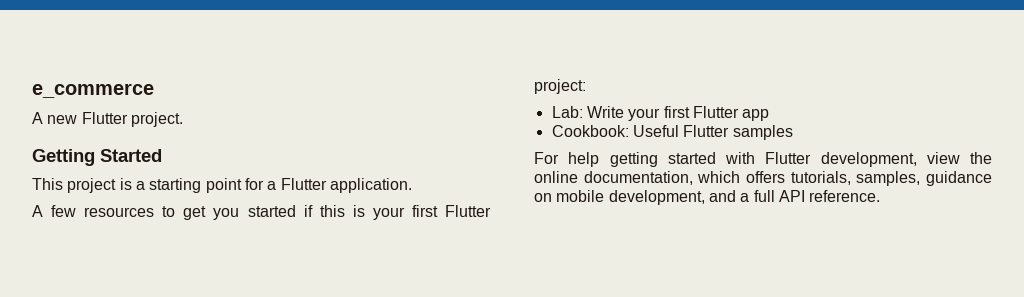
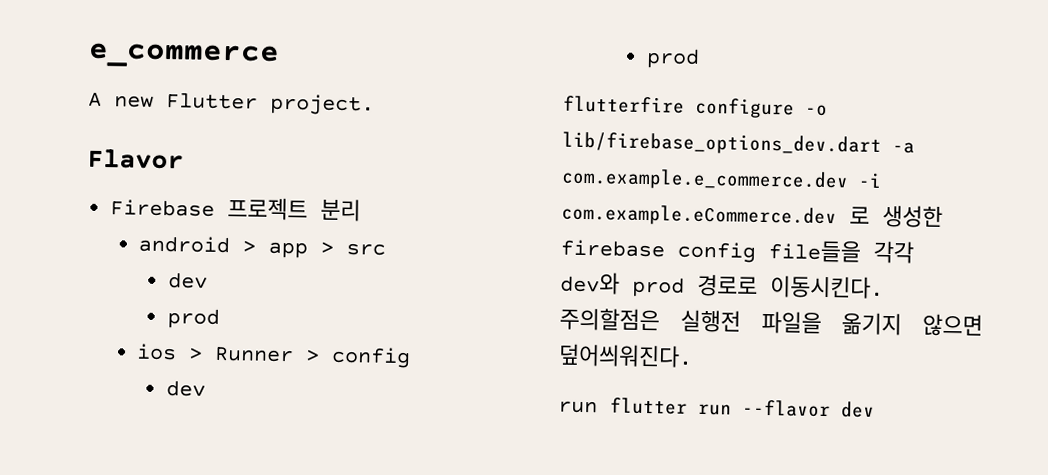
[32,149,162,166] [32,178,412,193] [32,205,491,220] [534,79,586,94] [551,106,770,121] [551,125,793,140] [534,152,992,167] [534,171,993,186] [534,190,881,205] Getting Started // This project is a starting point for a Flutter application. // A few resources to get you started if this is your first Flutter project: // Lab: Write your first Flutter app // Cookbook: Useful Flutter samples // For help getting started with Flutter development, view the online documentation, which offers tutorials, samples, guidance on mobile development, and a full API reference. -> [87,148,184,170] [110,197,362,222] [138,235,387,259] [167,272,208,289] [166,308,220,329] [136,343,412,369] [165,380,206,397] [645,47,700,69] [563,95,828,119] [562,131,915,156] [561,167,882,192] [561,203,943,228] [560,239,914,264] [560,271,884,299] [559,307,983,337] [558,343,693,368] [558,397,875,418] Flavor // Firebase 프로젝트 분리 // android > app > src // dev // prod // ios > Runner > config // dev // prod // flutterfire configure -o lib/firebase_options_dev.dart -a com.example.e_commerce.dev -i com.example.eCommerce.dev 로 생성한 firebase config file들을 각각 dev와 prod 경로로 이동시킨다. 주의할점은 실행전 파일을 옮기지 않으면 덮어씌워진다. // run flutter run --flavor dev

